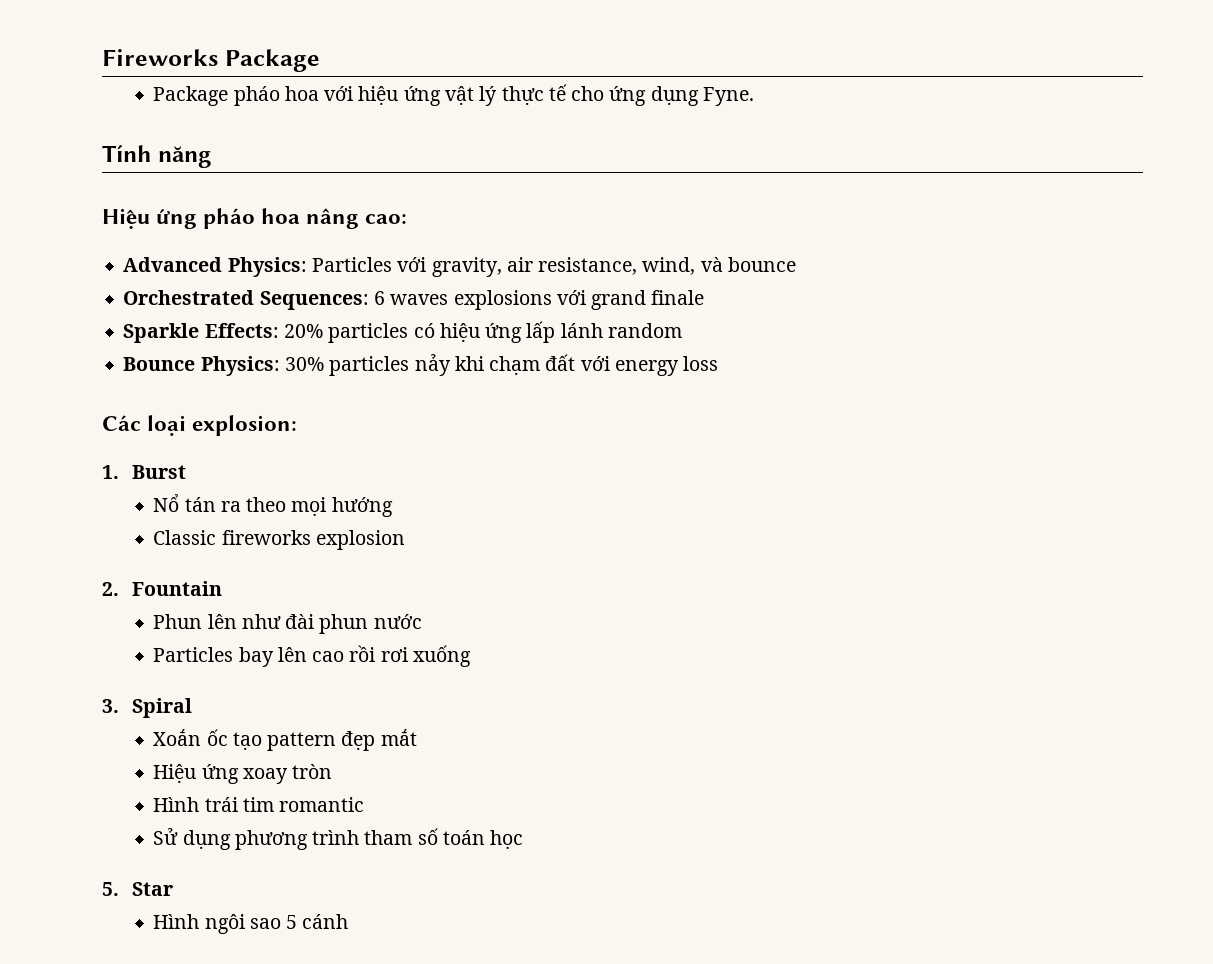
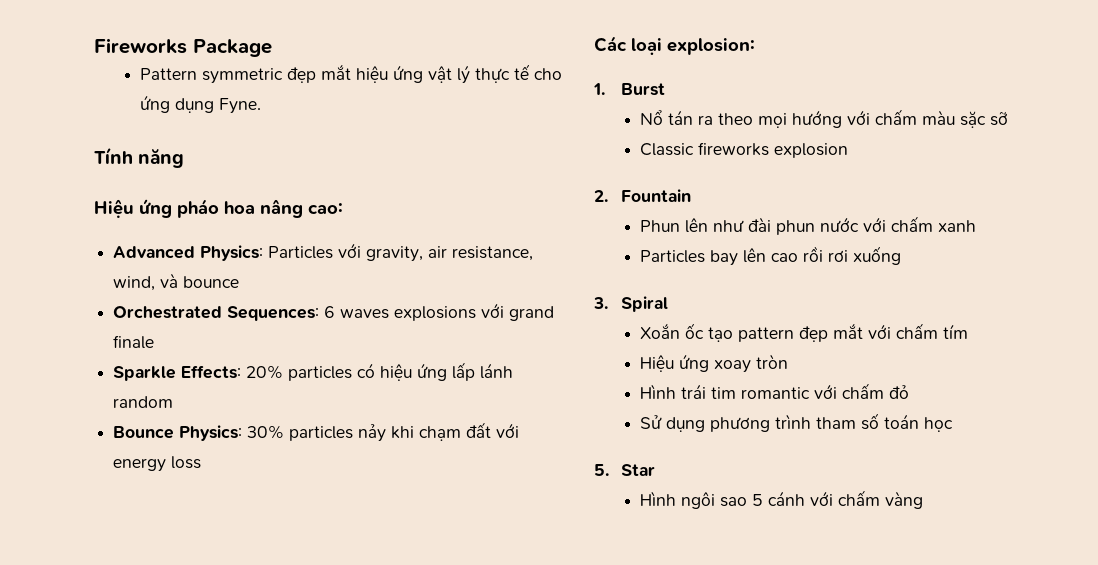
[153,86,354,106] Package pháo hoa với -> [140,64,352,84] Pattern symmetric đẹp mắt
(393, 507) none -> [847,109,1009,128] với chấm màu sặc sỡ
(422, 621) none -> [863,216,977,232] với chấm xanh
(417, 737) none -> [868,323,969,339] với chấm tím
(365, 804) none -> [814,383,910,399] với chấm đỏ
(349, 921) none -> [810,490,924,509] với chấm vàng

